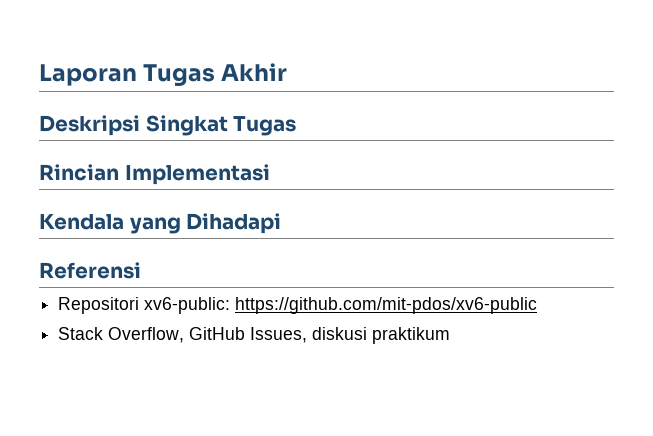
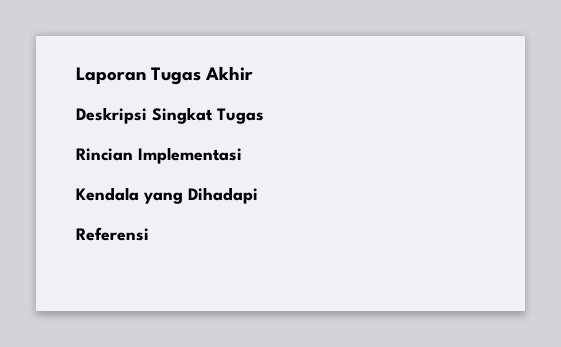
[58,297,538,314] [58,327,451,344] // Repositori xv6-public: https://github.com/mit-pdos/xv6-public // Stack Overflow, GitHub Issues, diskusi praktikum -> (149, 234) none

